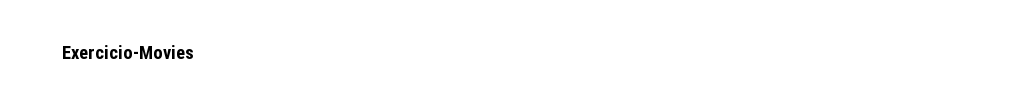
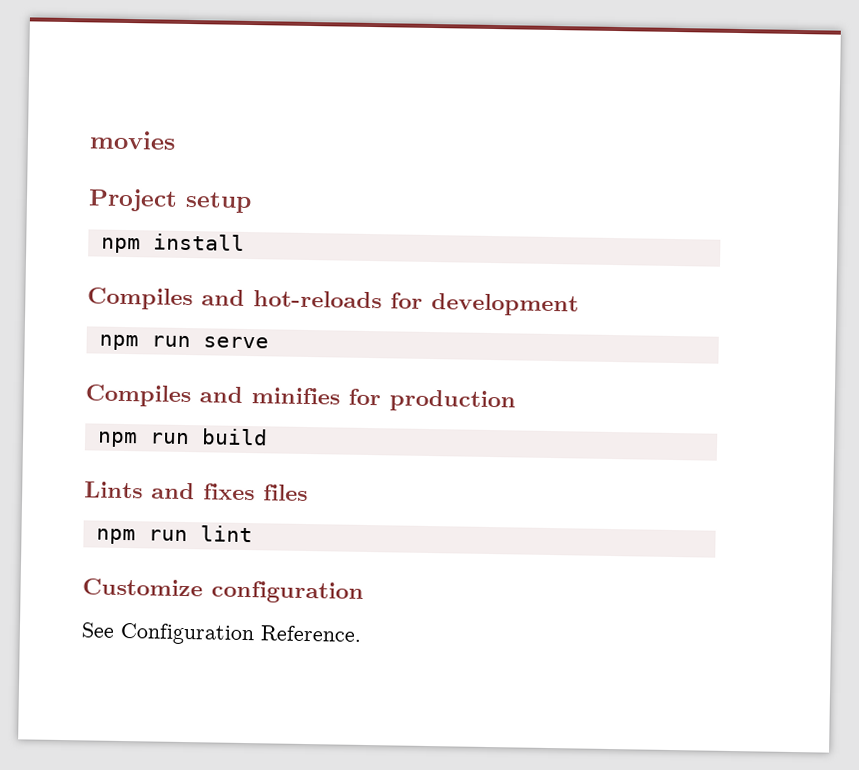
[62,45,194,59] Exercicio-Movies -> [89,130,176,150] [88,188,252,214] [100,233,245,254] [87,287,579,317] [98,334,269,351] [85,384,516,413] [96,428,268,448] [84,481,308,502] [95,525,253,545] [82,578,364,604] [81,622,362,646] movies // Project setup // npm install // Compiles and hot-reloads for development // npm run serve // Compiles and minifies for production // npm run build // Lints and fixes files // npm run lint // Customize configuration // See Configuration Reference.

